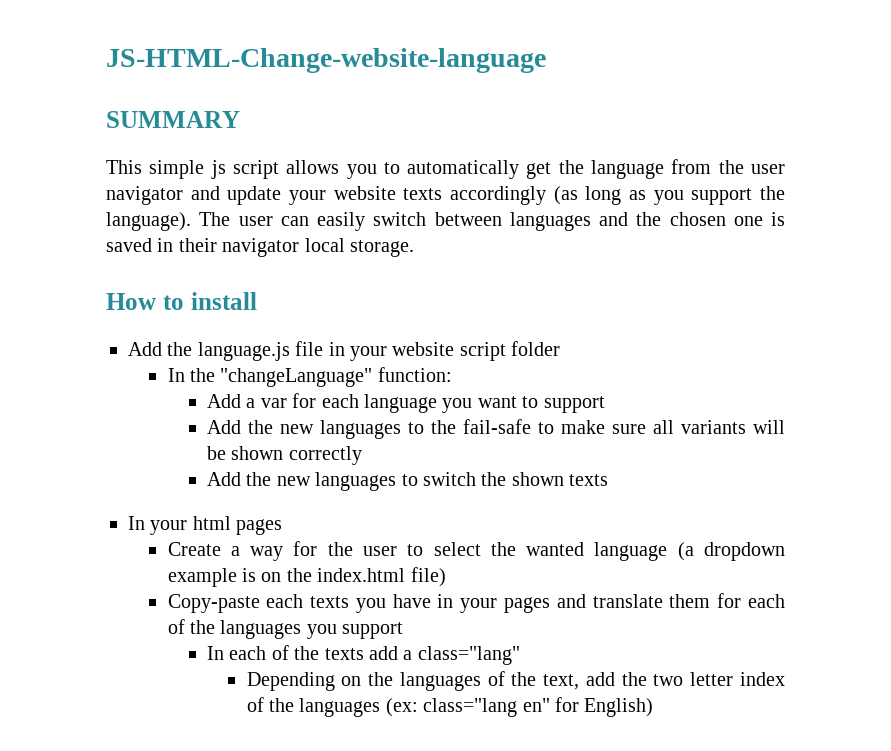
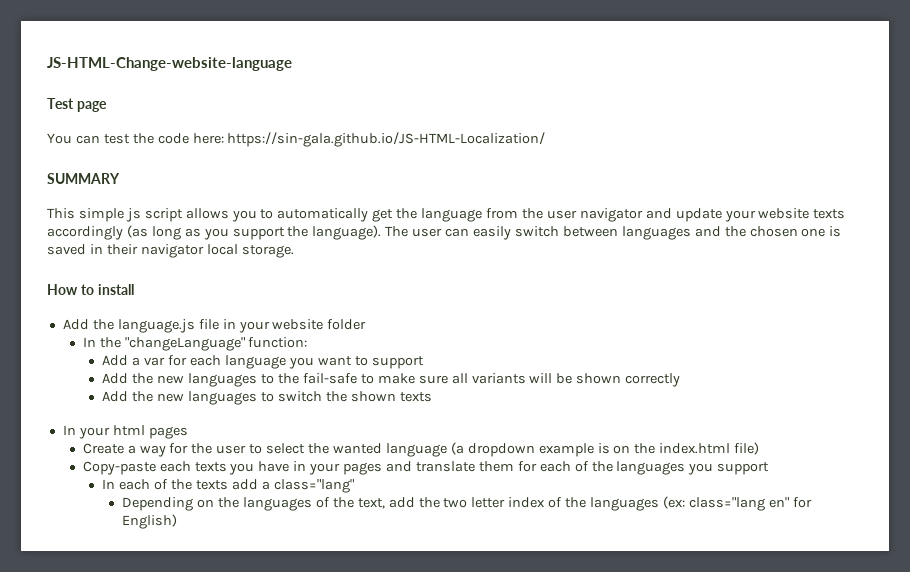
(546, 60) none -> [47,98,107,112] [47,132,546,147] // Test page // You can test the code here: https://sin-gala.github.io/JS-HTML-Localization/
[459,342,506,361] script -> (324, 324) none

